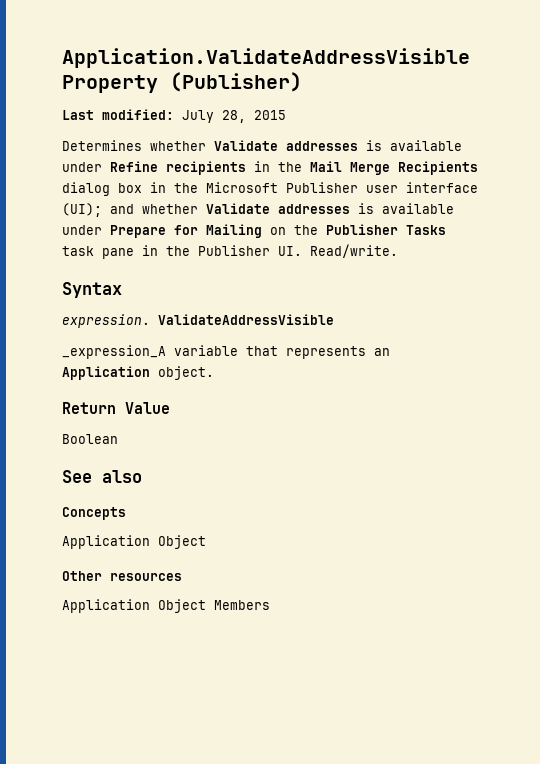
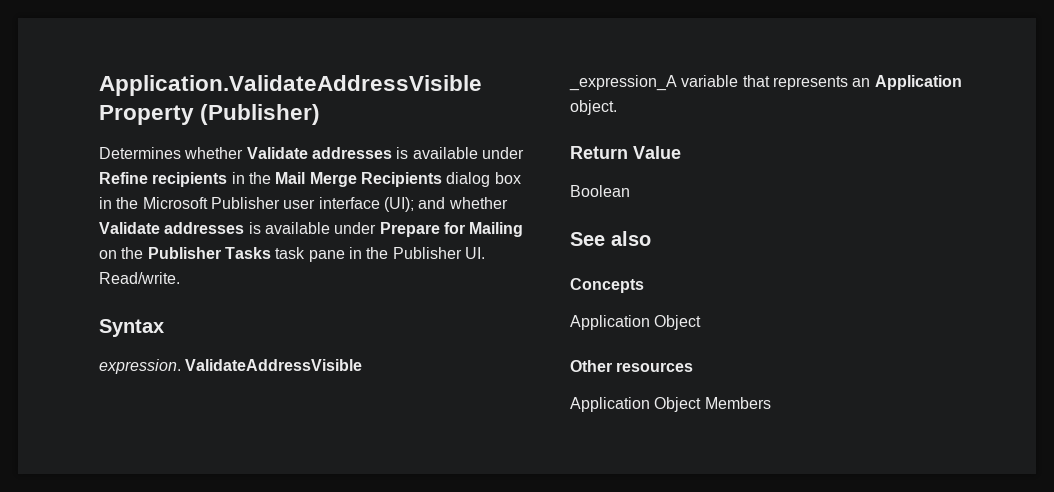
[62,109,286,123] // Last modified: July 28, 2015 -> (321, 114) none

